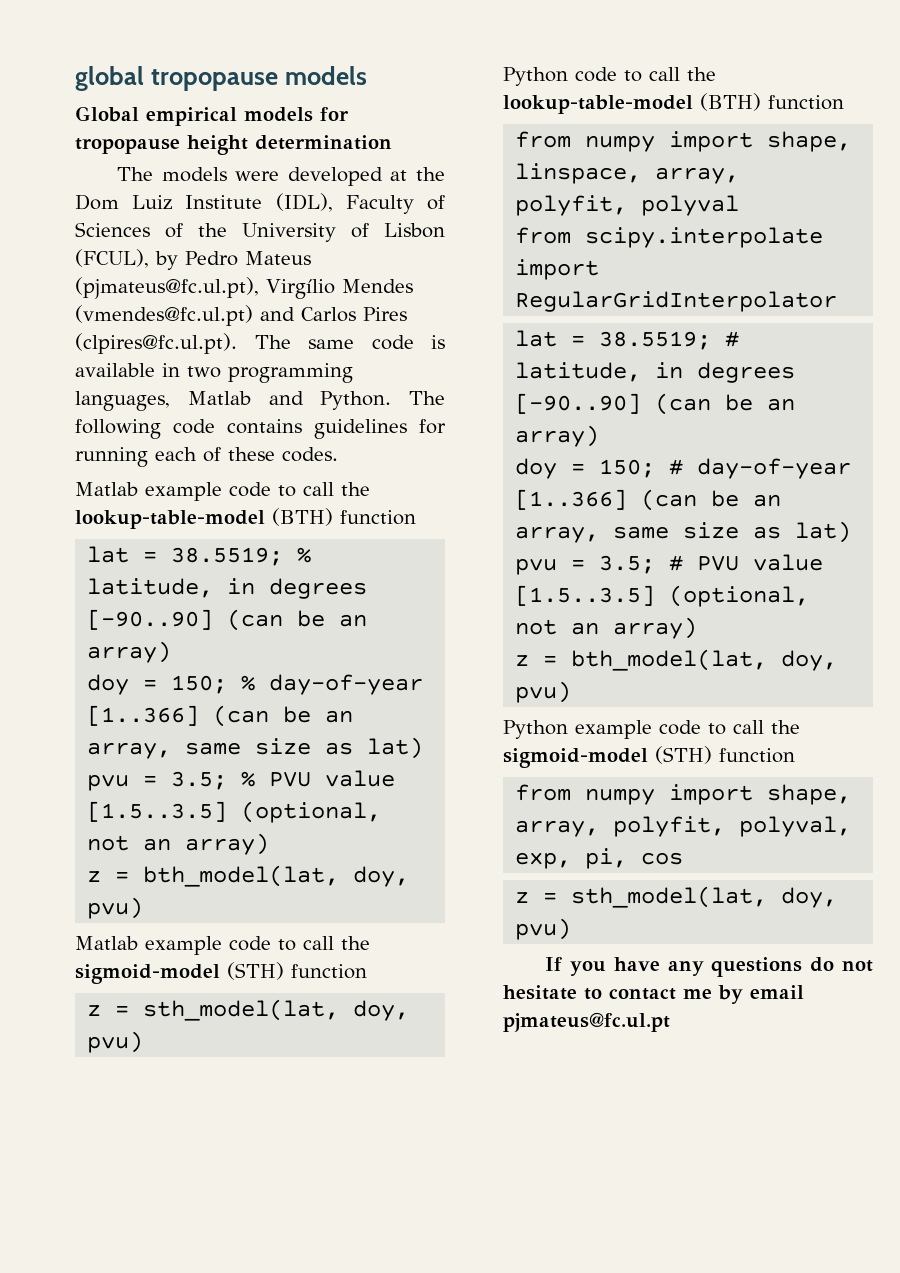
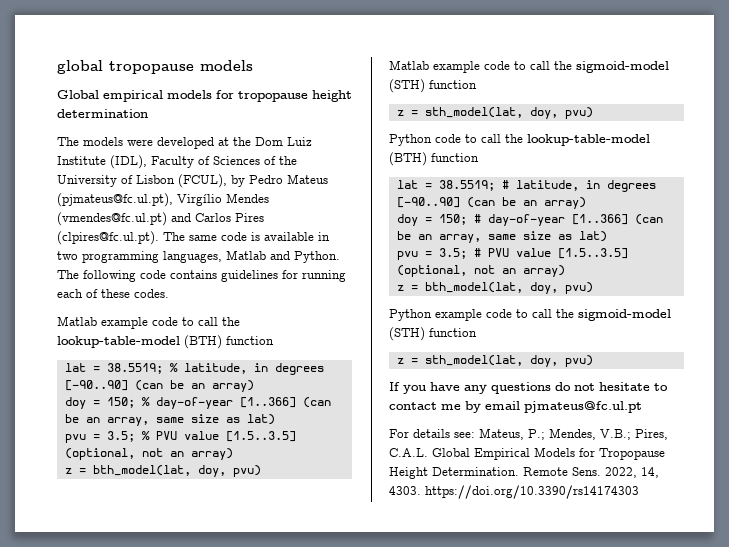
[515,131,852,152] [515,163,740,184] [515,195,740,216] [515,227,824,248] [515,259,600,280] [515,291,838,312] // from numpy import shape, linspace, array, polyfit, polyval // from scipy.interpolate import RegularGridInterpolator -> (479, 157) none
[515,784,852,805] [515,816,852,837] [515,848,684,869] // from numpy import shape, array, polyfit, polyval, exp, pi, cos -> (477, 332) none
(670, 1022) none -> [389,428,668,440] [389,447,665,460] [389,467,659,479] [389,485,639,499] // For details see: Mateus, P.; Mendes, V.B.; Pires, C.A.L. Global Empirical Models for Tropopause Height Determination. Remote Sens. 2022, 14, 4303. https://doi.org/10.3390/rs14174303

